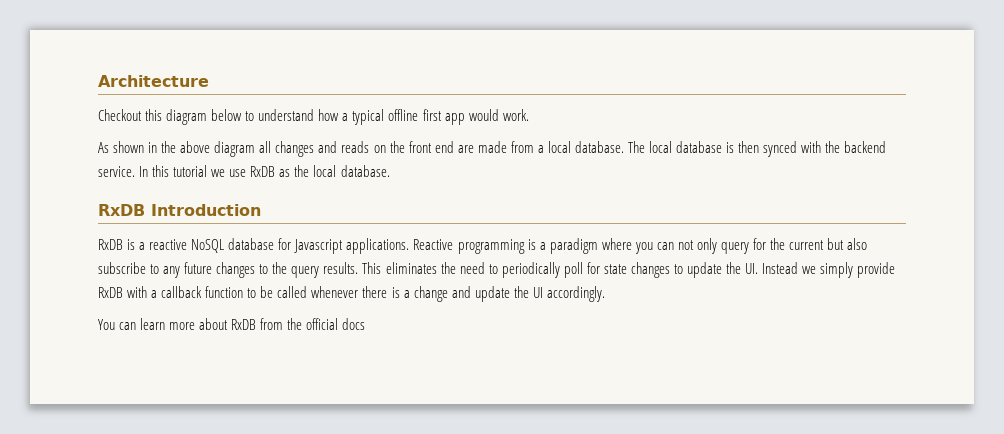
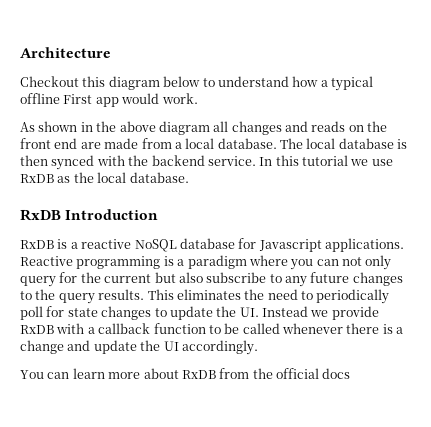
[422,109,442,121] first -> [63,94,93,104] First
[820,262,854,278] simply -> (329, 313) none

